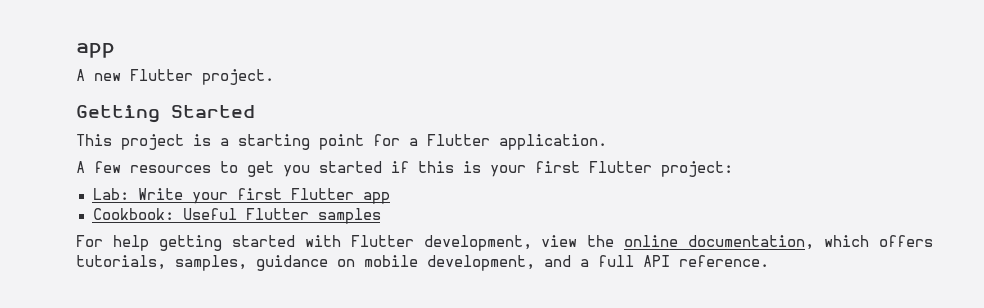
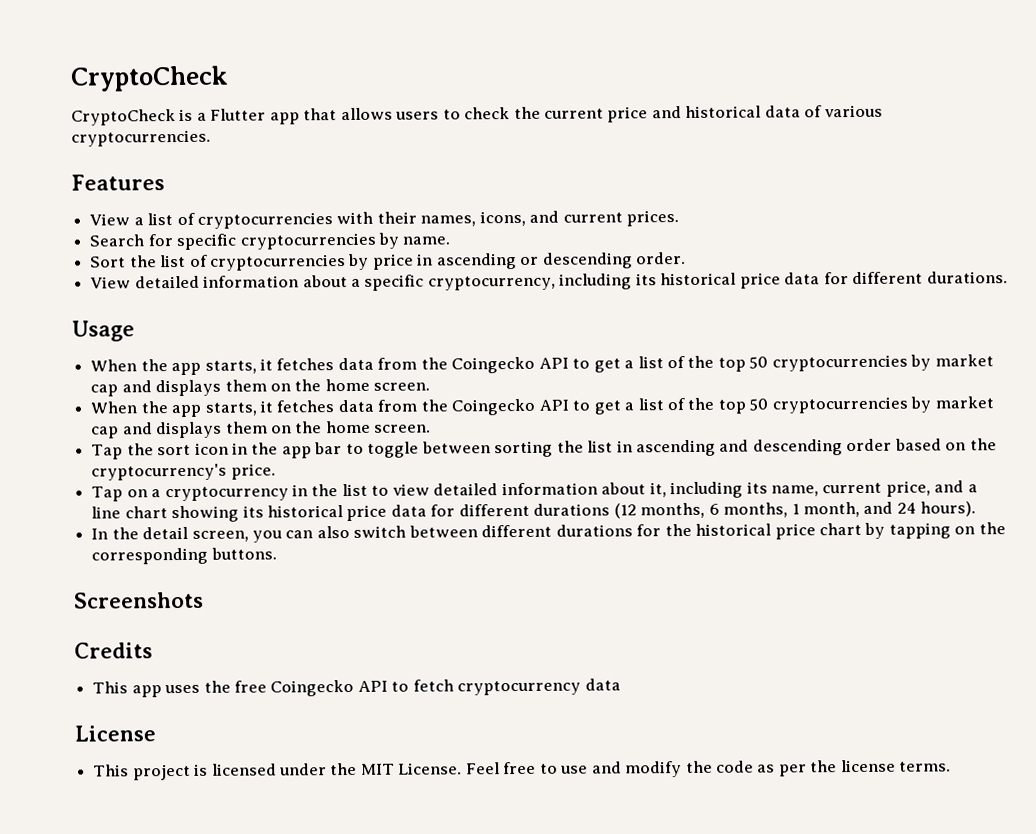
[76,43,115,58] [76,69,274,85] [76,105,255,123] [76,134,607,150] [76,161,733,177] [92,188,390,204] [92,208,381,224] [76,235,933,251] [76,255,769,271] app // A new Flutter project. // Getting Started // This project is a starting point for a Flutter application. // A few resources to get you started if this is your first Flutter project: // Lab: Write your first Flutter app // Cookbook: Useful Flutter samples // For help getting started with Flutter development, view the online documentation, which offers tutorials, samples, guidance on mobile development, and a full API reference. -> [70,65,229,92] [71,104,883,126] [71,129,211,147] [71,174,165,191] [89,210,680,229] [89,232,451,251] [90,252,687,271] [90,271,1008,291] [72,320,135,342] [90,354,994,376] [90,378,431,397] [90,396,994,418] [91,420,432,439] [91,438,997,460] [91,463,276,481] [91,480,978,502] [91,501,977,523] [91,522,1006,543] [91,547,277,565] [74,591,204,609] [74,642,153,659] [92,678,621,698] [74,725,156,742] [93,759,952,781] CryptoCheck // CryptoCheck is a Flutter app that allows users to check the current price and historical data of various cryptocurrencies. // Features // View a list of cryptocurrencies with their names, icons, and current prices. // Search for specific cryptocurrencies by name. // Sort the list of cryptocurrencies by price in ascending or descending order. // View detailed information about a specific cryptocurrency, including its historical price data for different durations. // Usage // When the app starts, it fetches data from the Coingecko API to get a list of the top 50 cryptocurrencies by market cap and displays them on the home screen. // When the app starts, it fetches data from the Coingecko API to get a list of the top 50 cryptocurrencies by market cap and displays them on the home screen. // Tap the sort icon in the app bar to toggle between sorting the list in ascending and descending order based on the cryptocurrency's price. // Tap on a cryptocurrency in the list to view detailed information about it, including its name, current price, and a line chart showing its historical price data for different durations (12 months, 6 months, 1 month, and 24 hours). // In the detail screen, you can also switch between different durations for the historical price chart by tapping on the corresponding buttons. // Screenshots // Credits // This app uses the free Coingecko API to fetch cryptocurrency data // License // This project is licensed under the MIT License. Feel free to use and modify the code as per the license terms.

